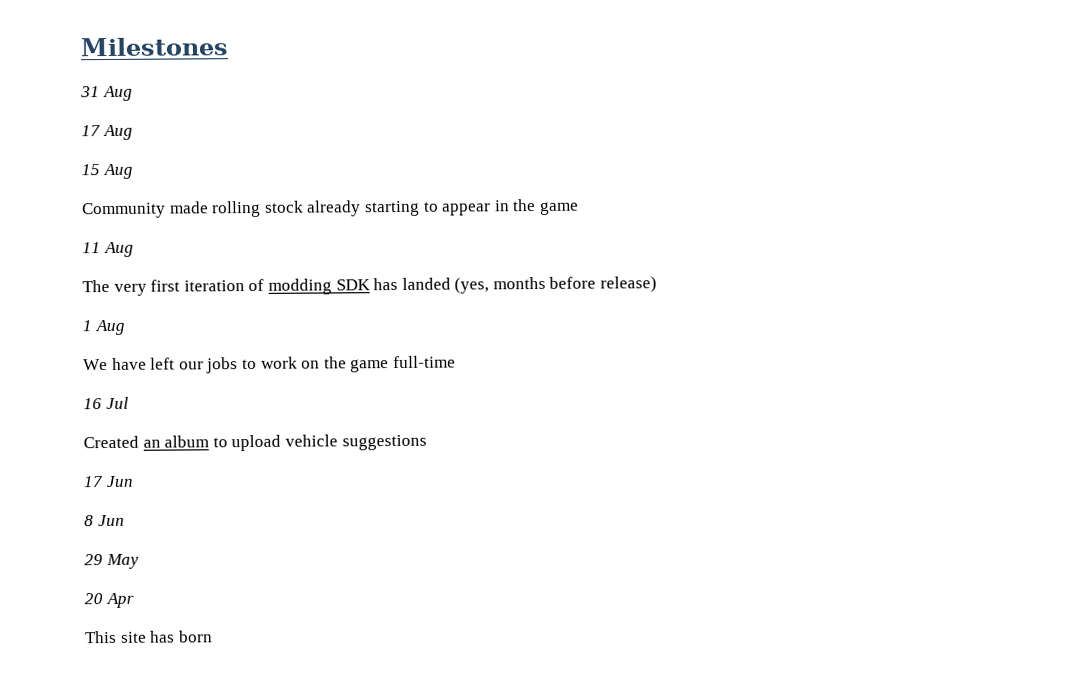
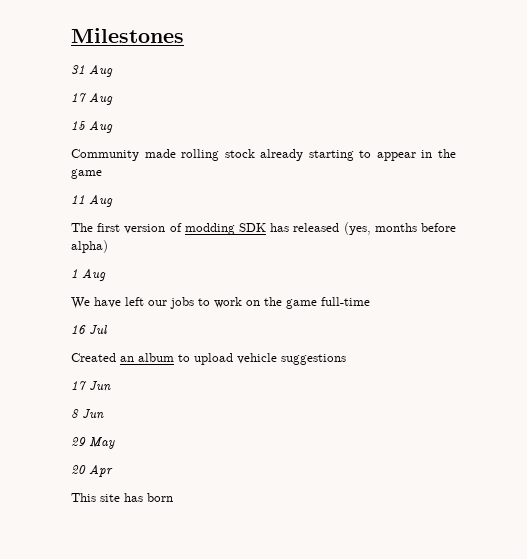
[113,279,245,296] very first iteration -> [97,223,166,234] first version
[401,277,451,290] landed -> [293,223,340,232] released
[600,276,658,293] release) -> [71,240,108,253] alpha)

